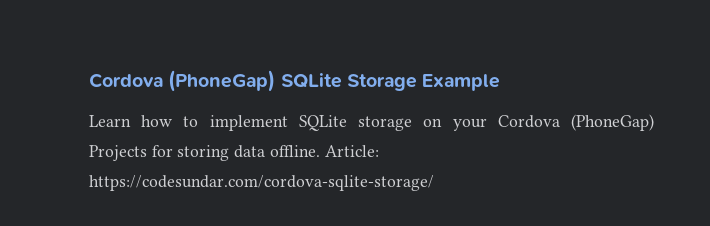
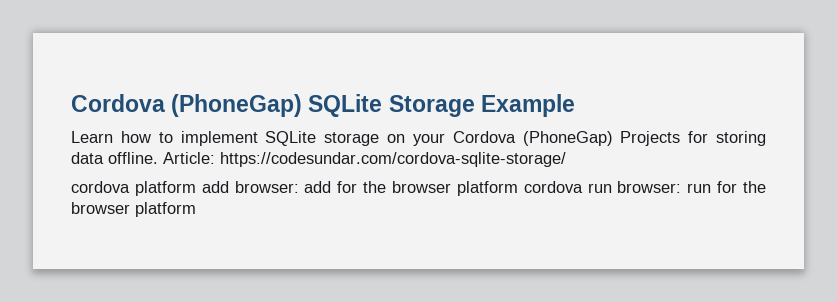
(434, 183) none -> [71,181,766,196] [71,202,196,217] // cordova platform add browser: add for the browser platform cordova run browser: run for the browser platform

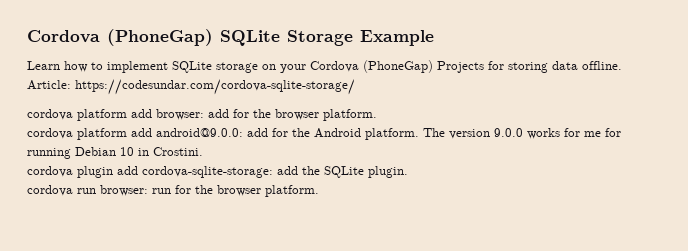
[456,181,518,196] platform -> [323,109,377,121] [27,128,621,140] [27,147,203,159] [27,166,408,178] platform. // cordova platform add android@9.0.0: add for the Android platform. The version 9.0.0 works for me for running Debian 10 in Crostini. // cordova plugin add cordova-sqlite-storage: add the SQLite plugin. //
[135,202,196,217] platform -> [265,185,319,197] platform.

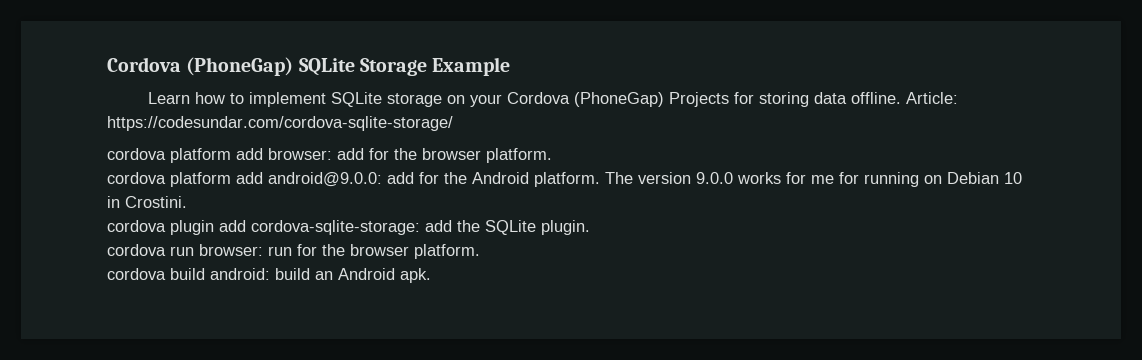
(71, 153) none -> [924,175,942,184] on
(319, 191) none -> [107,268,431,283] // cordova build android: build an Android apk.

